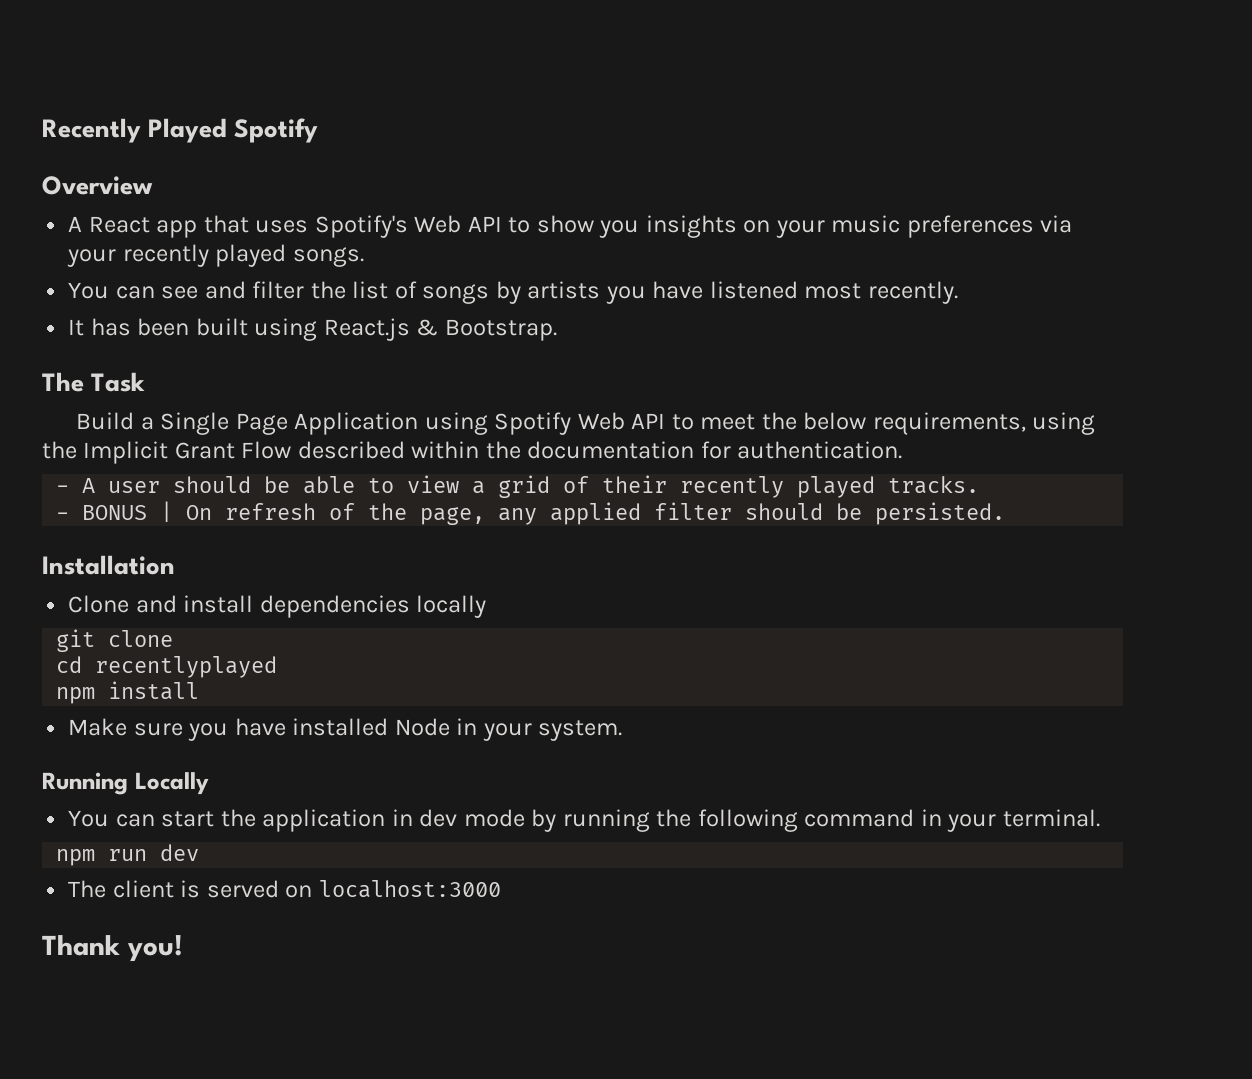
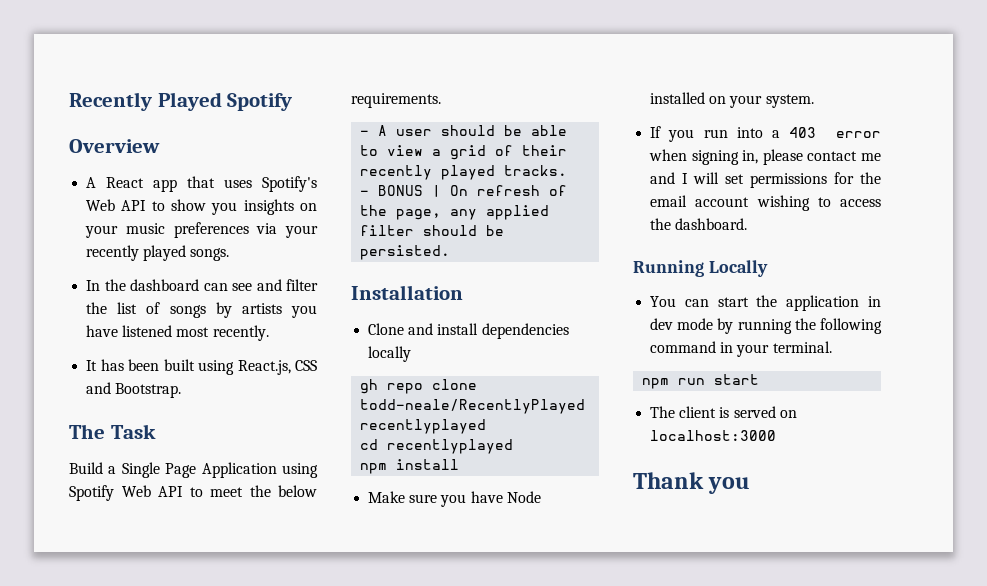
[68,282,110,299] You -> [86,279,200,291] In the dashboard
[323,318,439,341] React.js & -> [237,360,317,375] [86,382,112,394] React.js, CSS and
[872,412,1096,435] [42,441,903,464] requirements, using the Implicit Grant Flow described within the documentation for authentication. -> [351,93,441,108] requirements.
[56,629,96,652] git -> [360,379,424,394] gh repo
(174, 638) none -> [360,399,586,414] [360,419,487,434] todd-neale/RecentlyPlayed recentlyplayed
[292,718,478,736] installed Node in -> [506,491,541,503] [650,92,727,104] Node installed on
(623, 730) none -> [650,126,881,142] [649,149,881,165] [650,172,881,188] [650,195,881,211] [650,218,748,230] // If you run into a 403 error when signing in, please contact me and I will set permissions for the email account wishing to access the dashboard.
[160,844,200,861] dev -> [714,374,760,385] start
[127,935,183,962] you! -> [708,477,751,494] you

